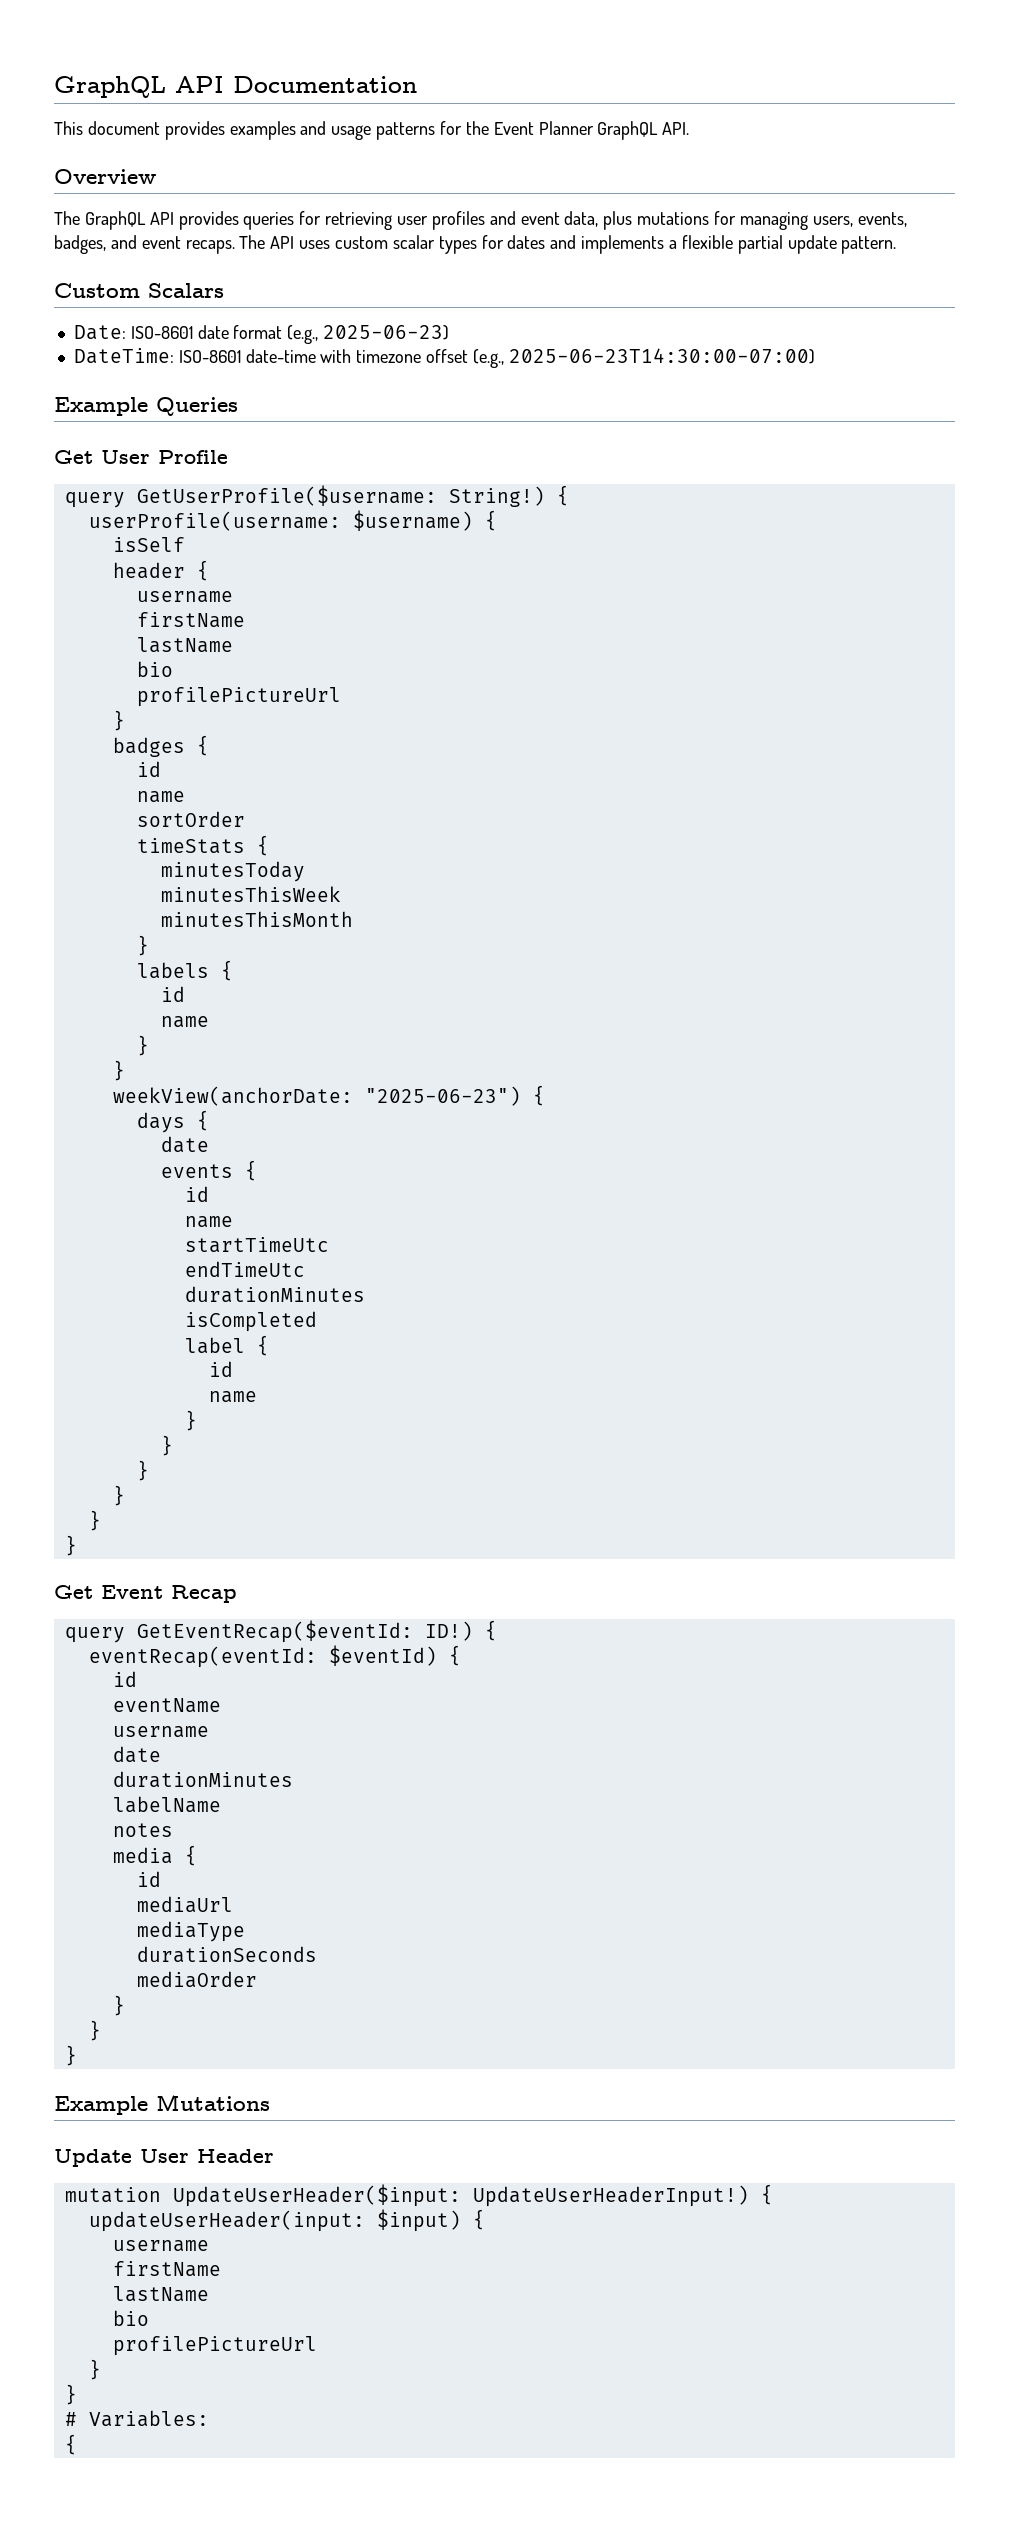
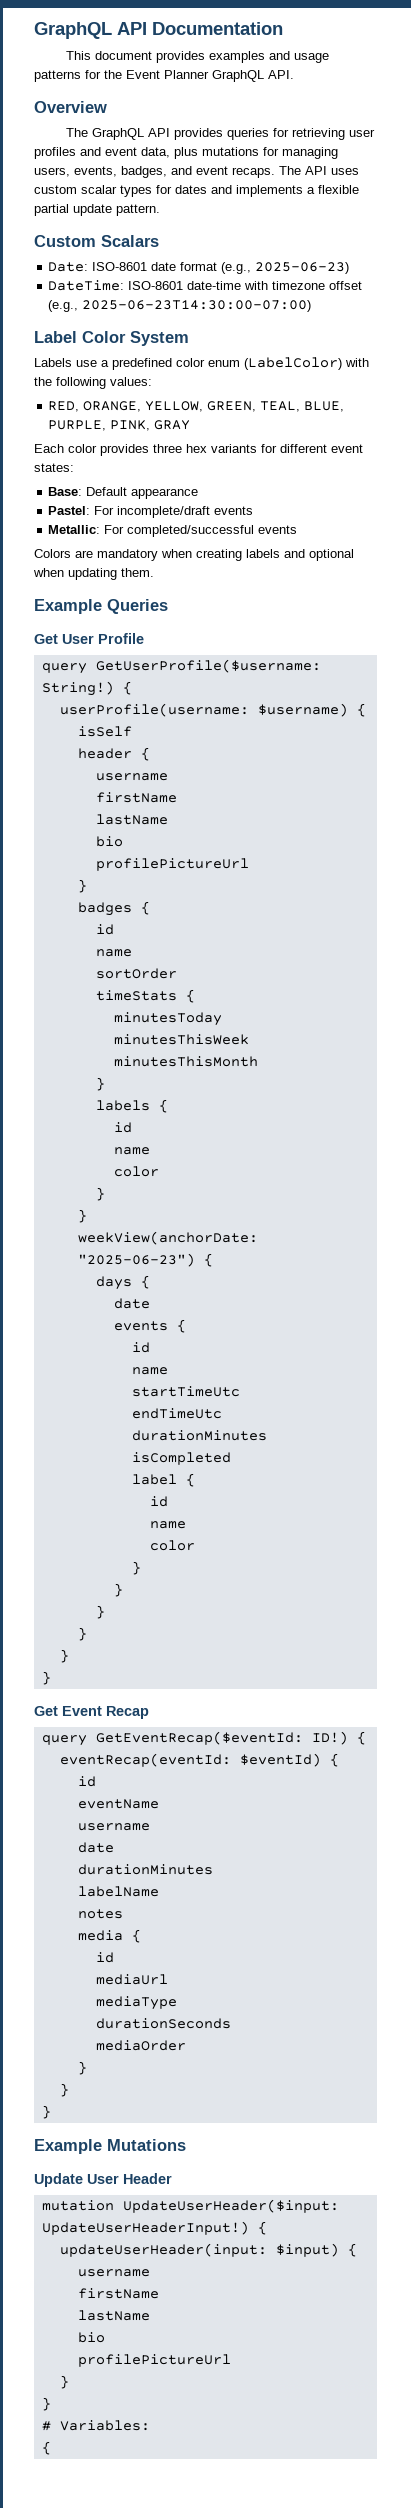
(815, 356) none -> [34,331,189,346] [34,357,369,370] [34,377,152,389] [48,401,345,412] [48,420,191,431] [34,444,363,456] [34,463,74,472] [48,487,199,499] [48,506,254,518] [48,525,298,537] [34,549,354,561] [33,568,154,580] // Label Color System // Labels use a predefined color enum (LabelColor) with the following values: // RED, ORANGE, YELLOW, GREEN, TEAL, BLUE, PURPLE, PINK, GRAY // Each color provides three hex variants for different event states: // Base: Default appearance // Pastel: For incomplete/draft events // Metallic: For completed/successful events // Colors are mandatory when creating labels and optional when updating them.
(209, 1022) none -> [113,1166,159,1177] // color
(257, 1397) none -> [149,1540,195,1551] // color

